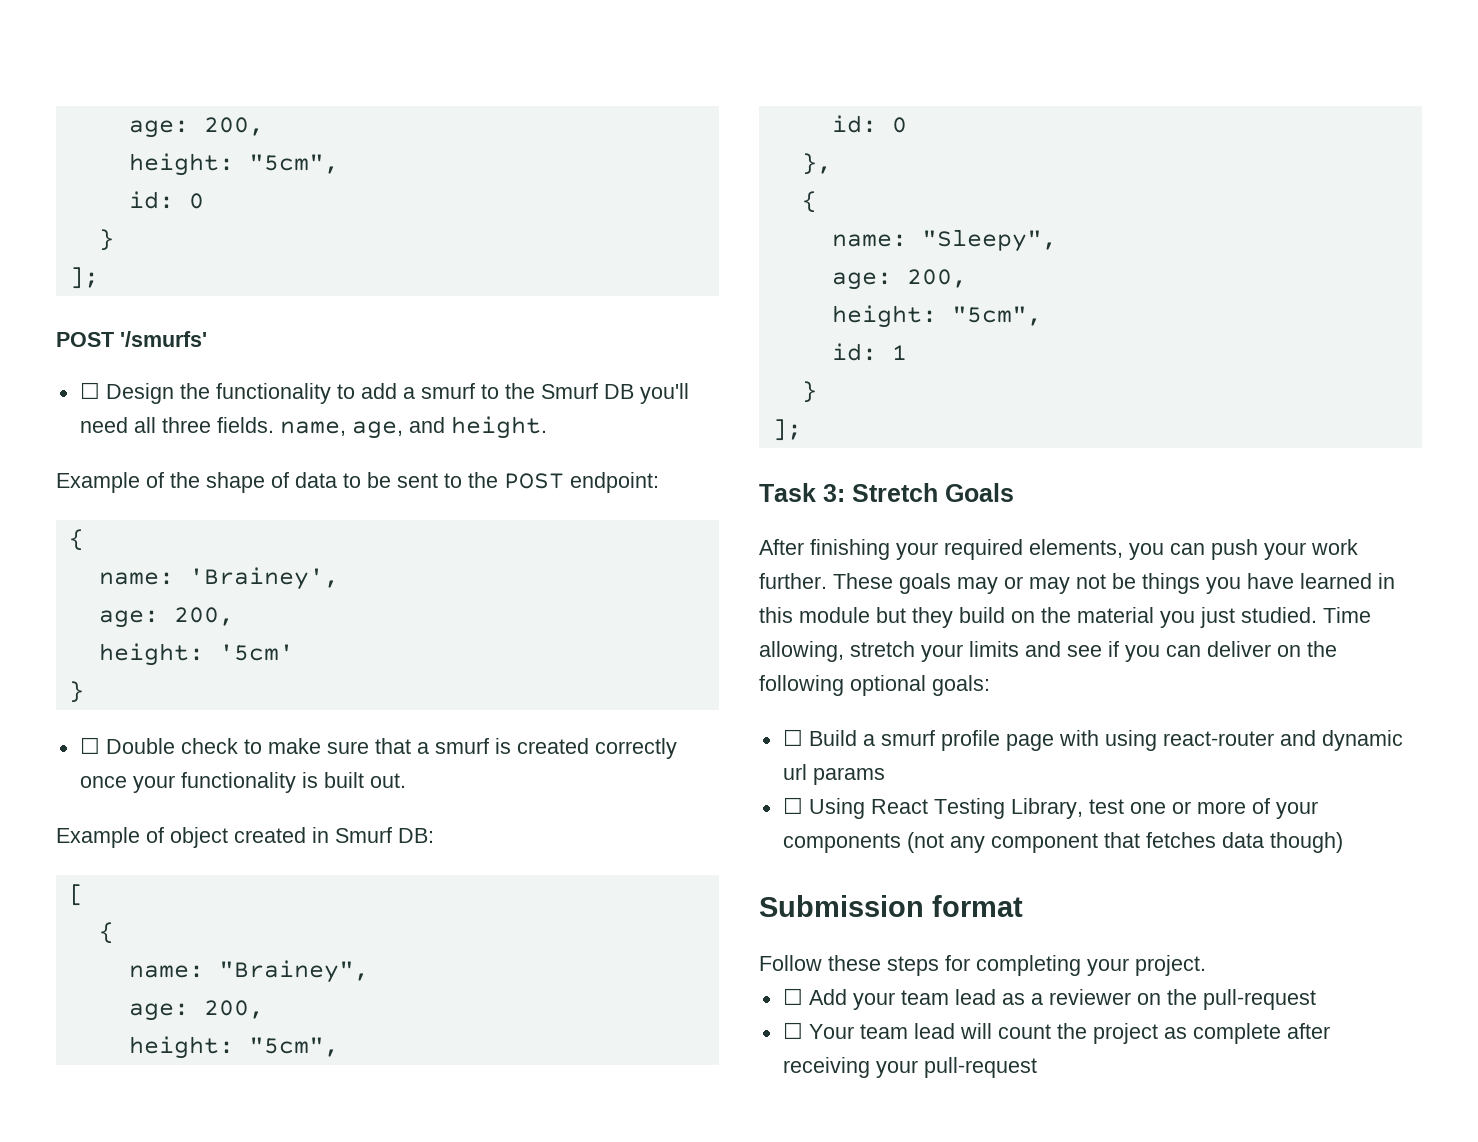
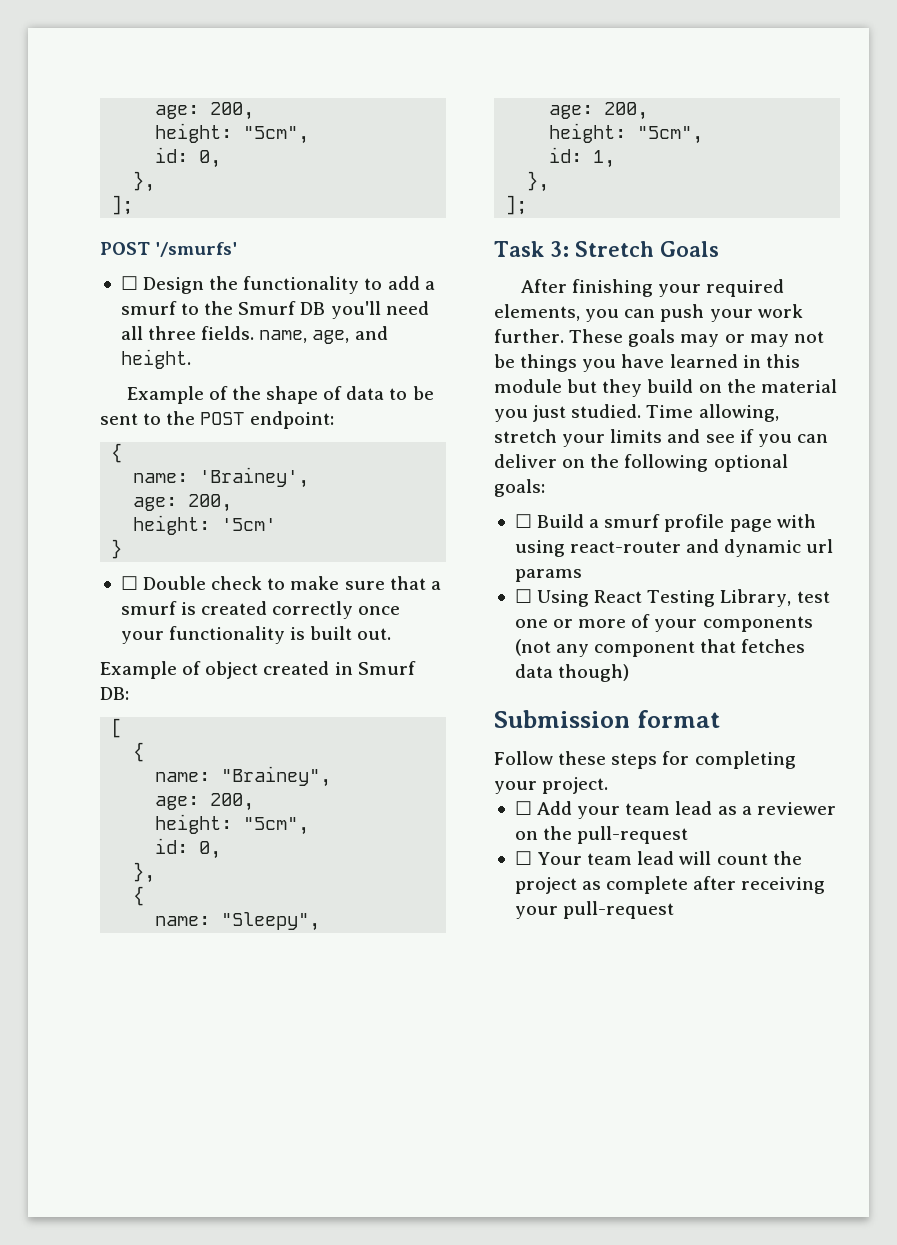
[128,117,264,138] [128,153,339,176] [128,191,204,209] [98,229,114,251] age: 200, // height: "5cm", // id: 0 // } -> [155,102,255,120] [155,123,310,144] [155,147,222,168] [133,171,156,192] age: 200, // height: "5cm", // id: 0, // },
[891,117,907,133] 0 -> [199,841,222,859] 0,
[891,345,907,360] [801,381,817,403] 1 // } -> [593,150,616,168] [527,171,550,192] 1, // },

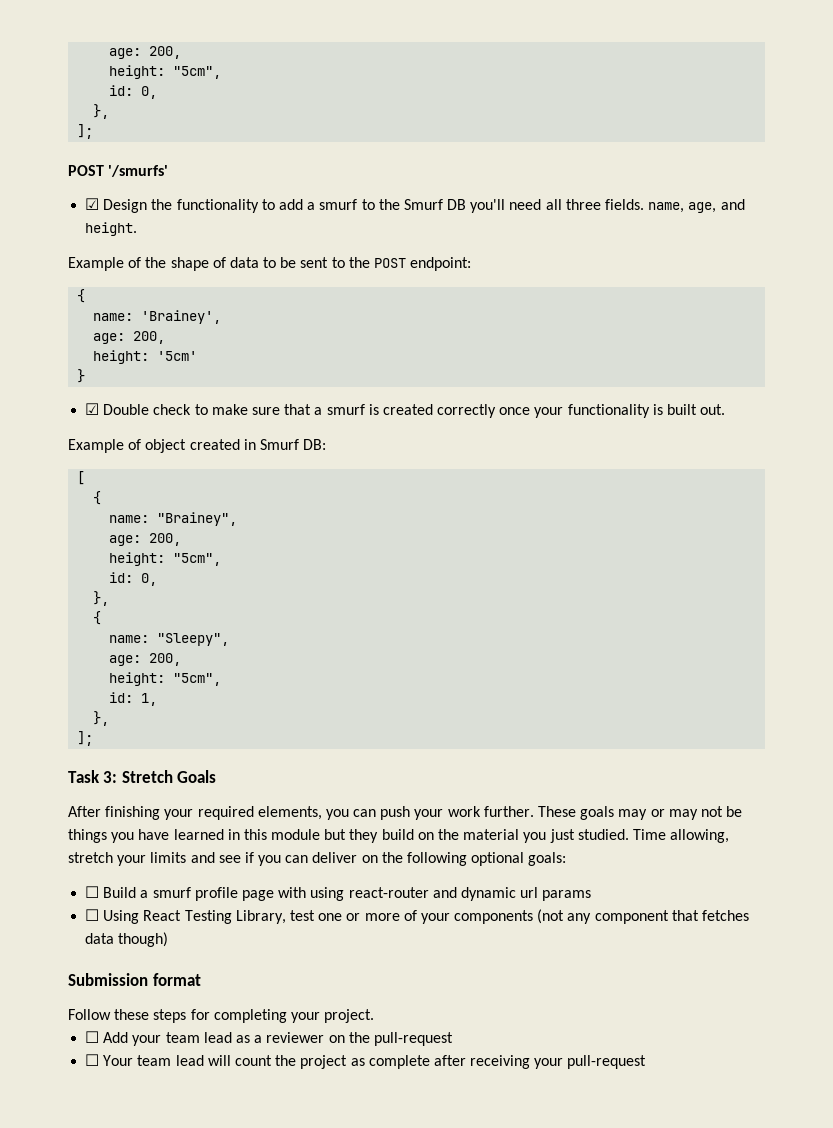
[120,276,138,290] ☐ -> [85,198,100,210] ☑
[120,576,138,590] ☐ -> [85,403,100,415] ☑

